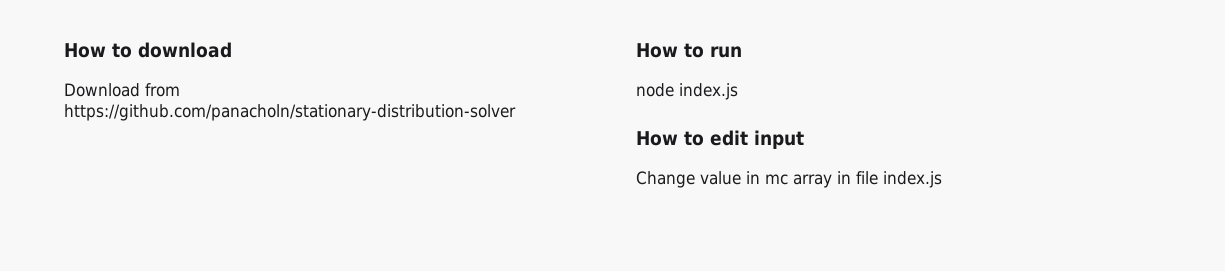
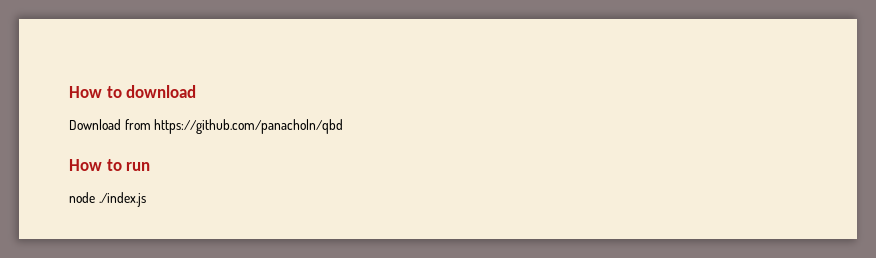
[64,104,516,121] https://github.com/panacholn/stationary-distribution-solver -> [154,119,344,134] https://github.com/panacholn/qbd
[679,83,738,100] [636,130,804,149] [636,171,942,188] index.js // How to edit input // Change value in mc array in file index.js -> [98,192,146,207] ./index.js

